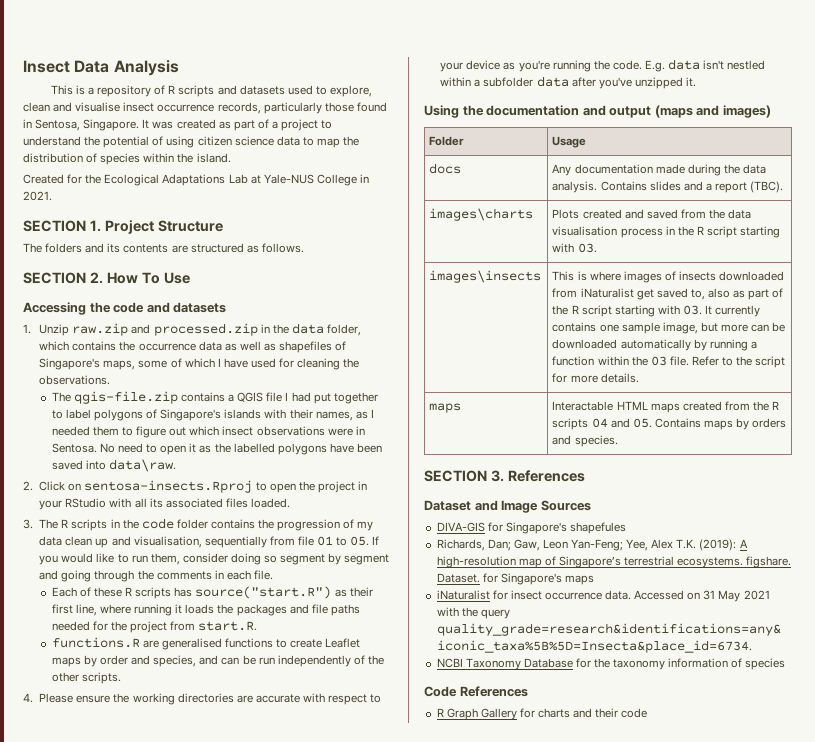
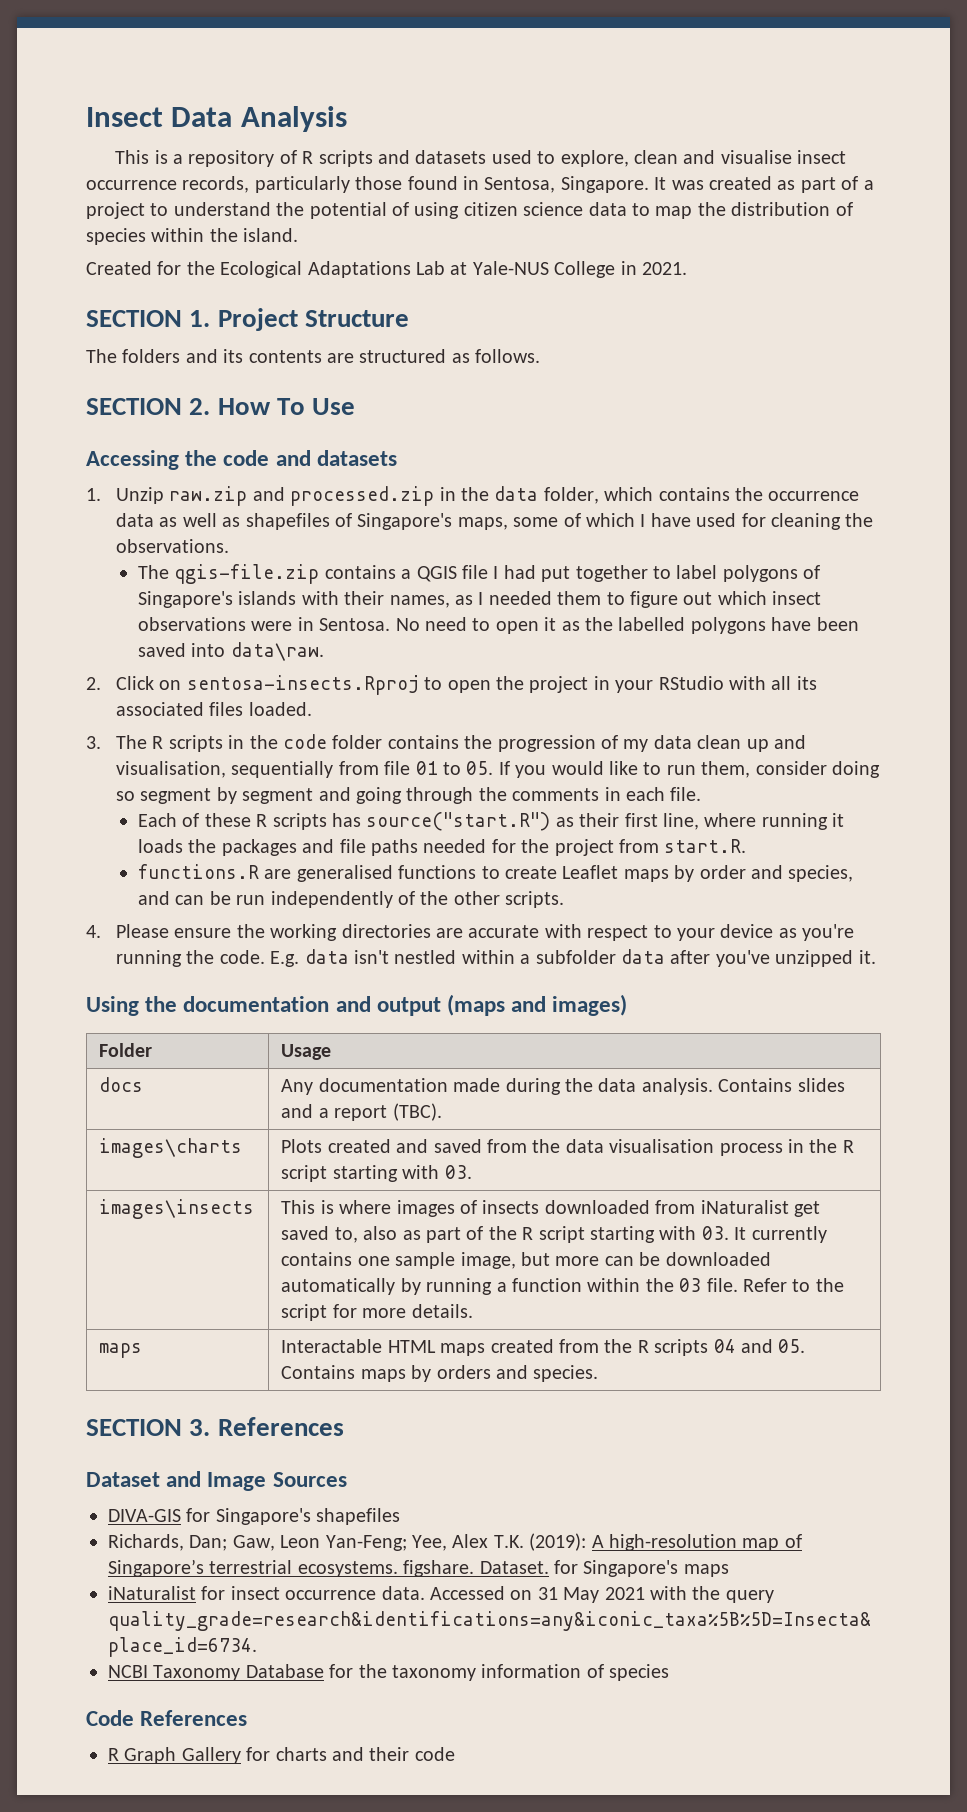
[569,522,626,534] shapefules -> [316,1508,401,1525] shapefiles

